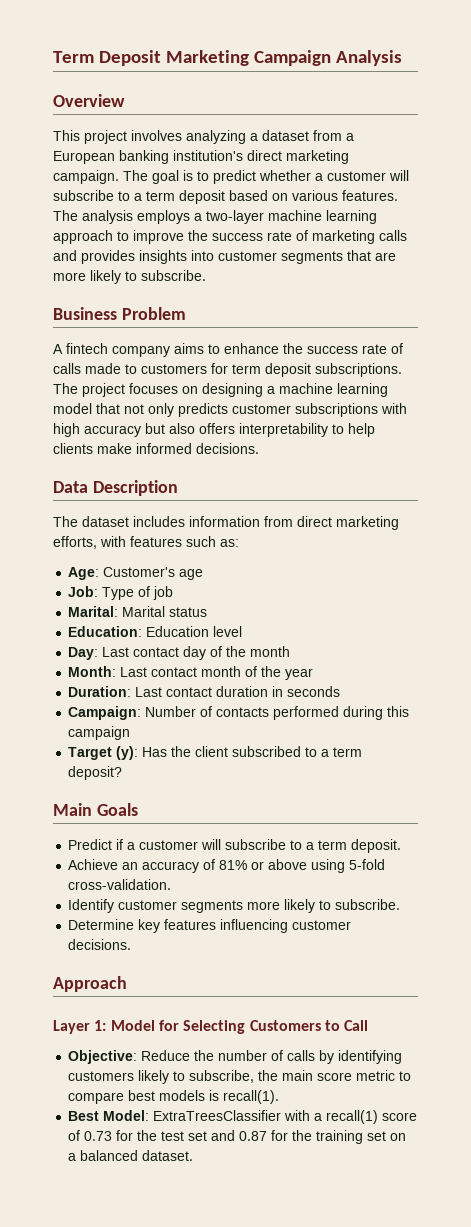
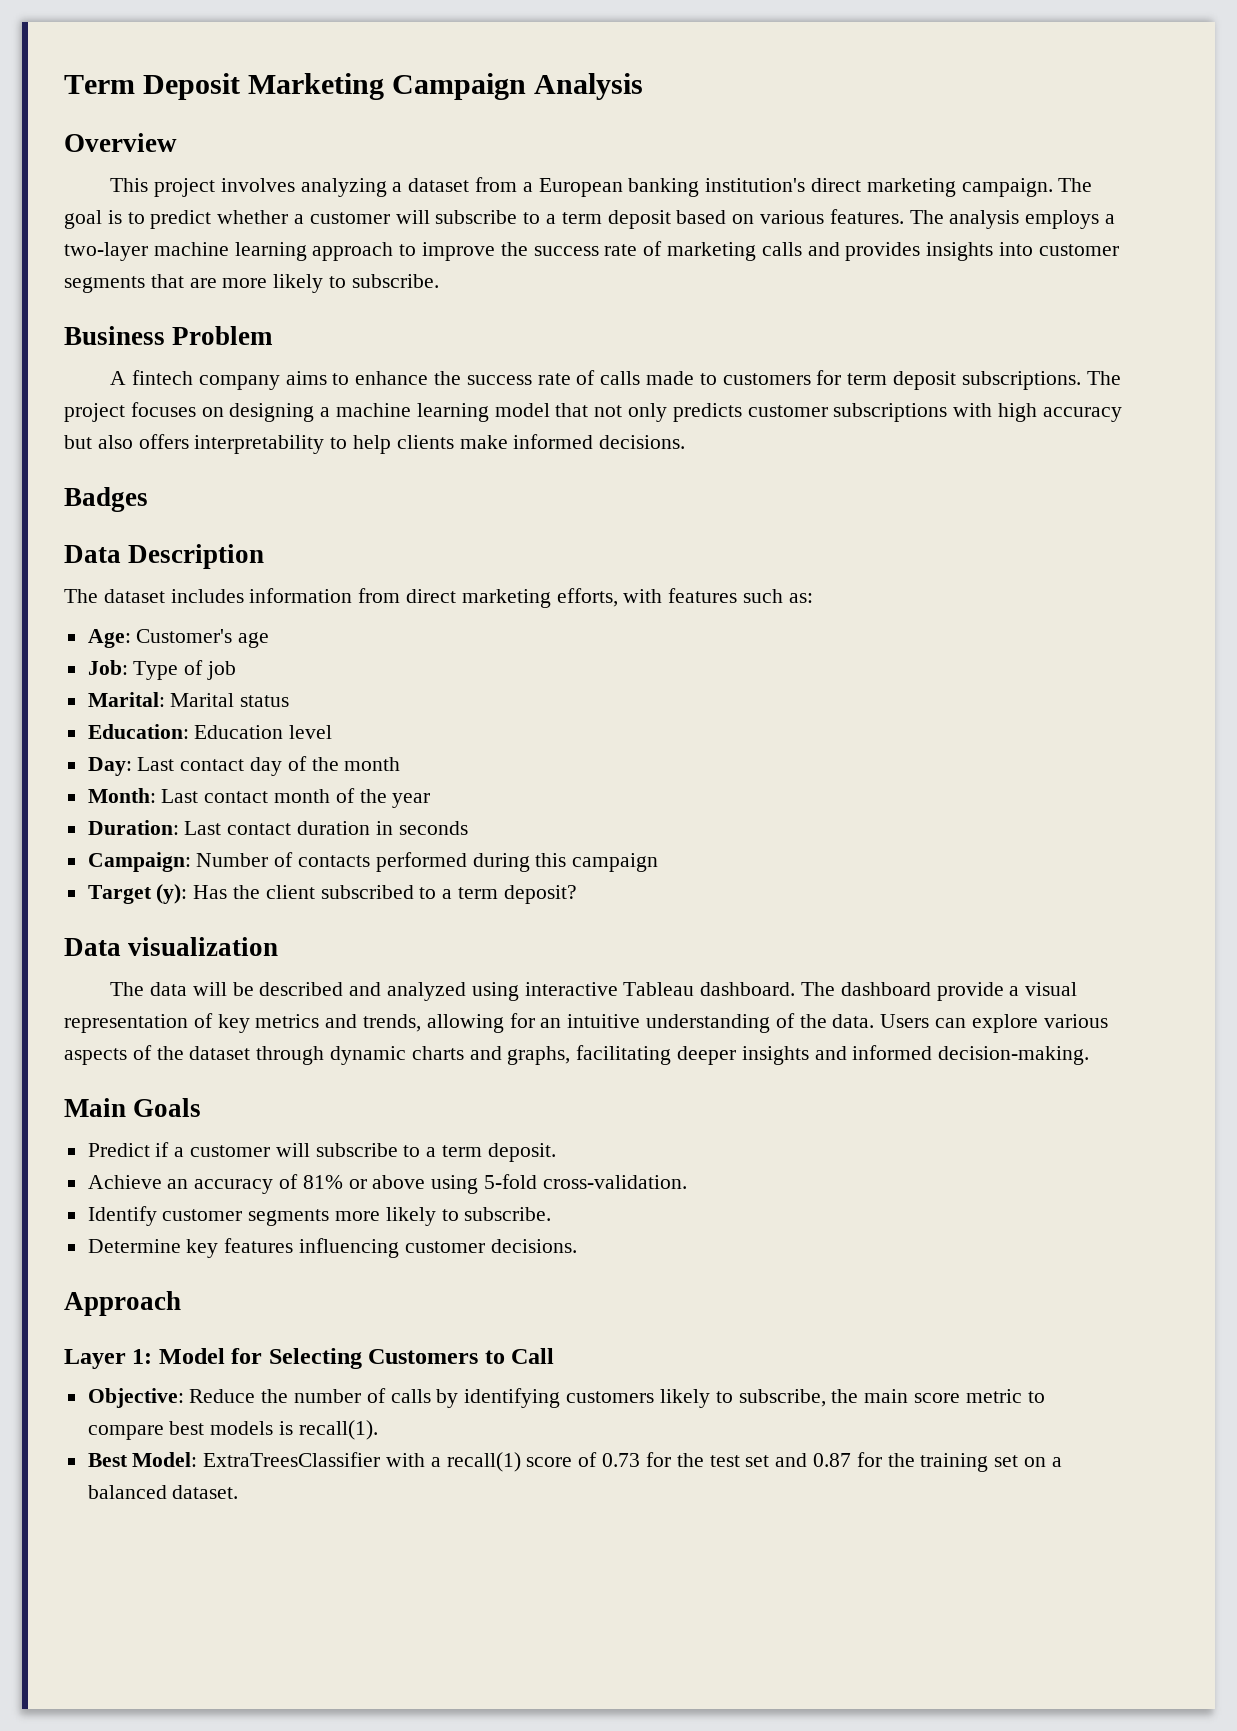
(259, 448) none -> [64,487,148,512] // Badges
(123, 773) none -> [64,937,279,956] [110,982,1078,1001] [64,1013,1108,1033] [64,1045,1090,1065] // Data visualization // The data will be described and analyzed using interactive Tableau dashboard. The dashboard provide a visual representation of key metrics and trends, allowing for an intuitive understanding of the data. Users can explore various aspects of the dataset through dynamic charts and graphs, facilitating deeper insights and informed decision-making.

